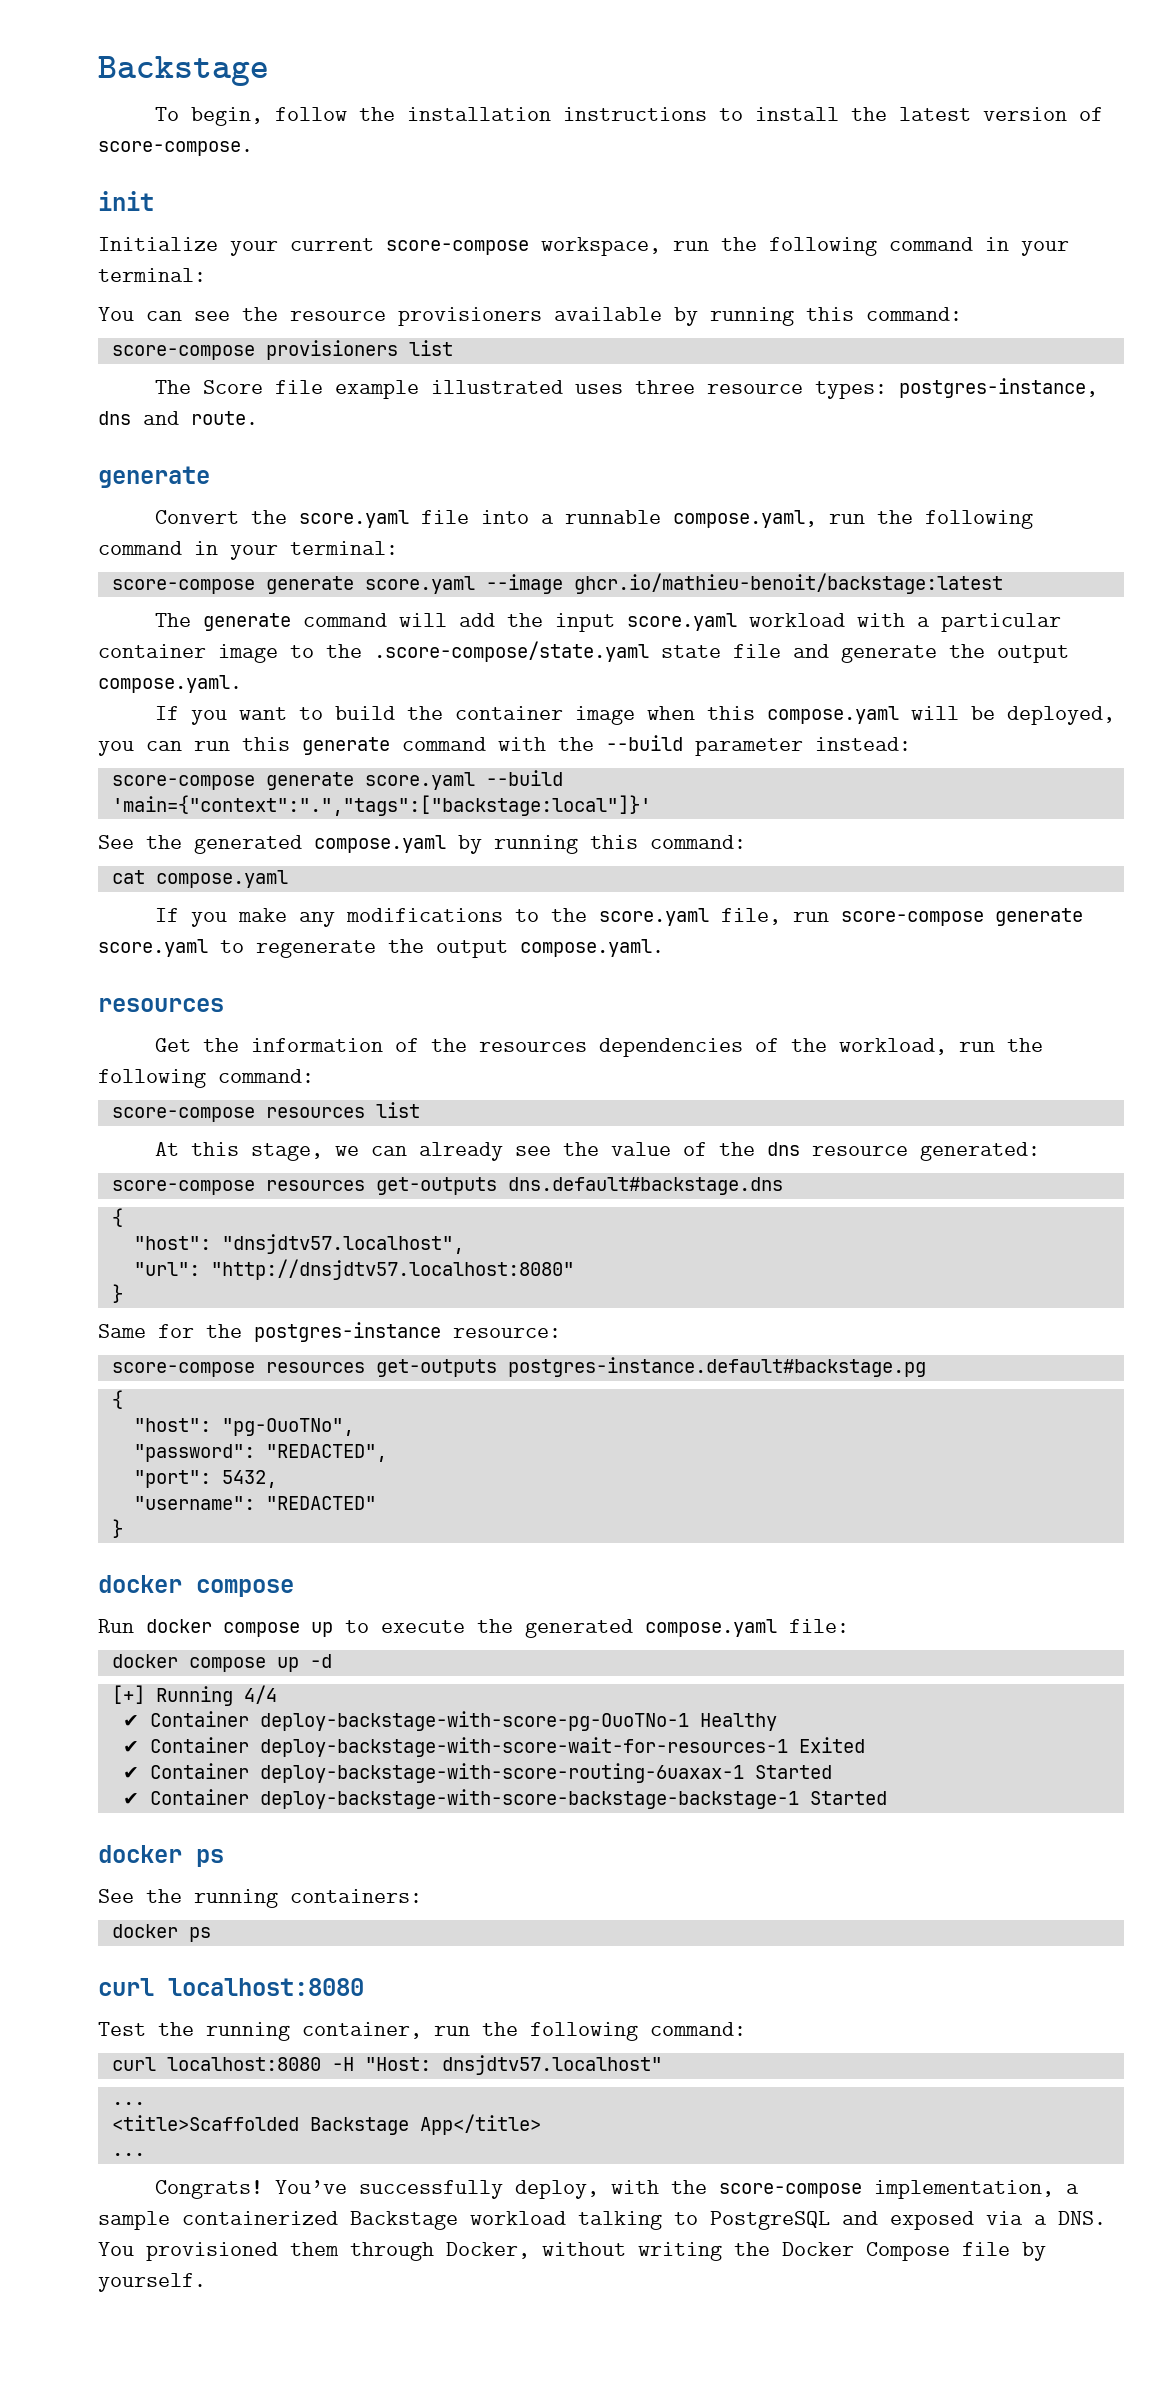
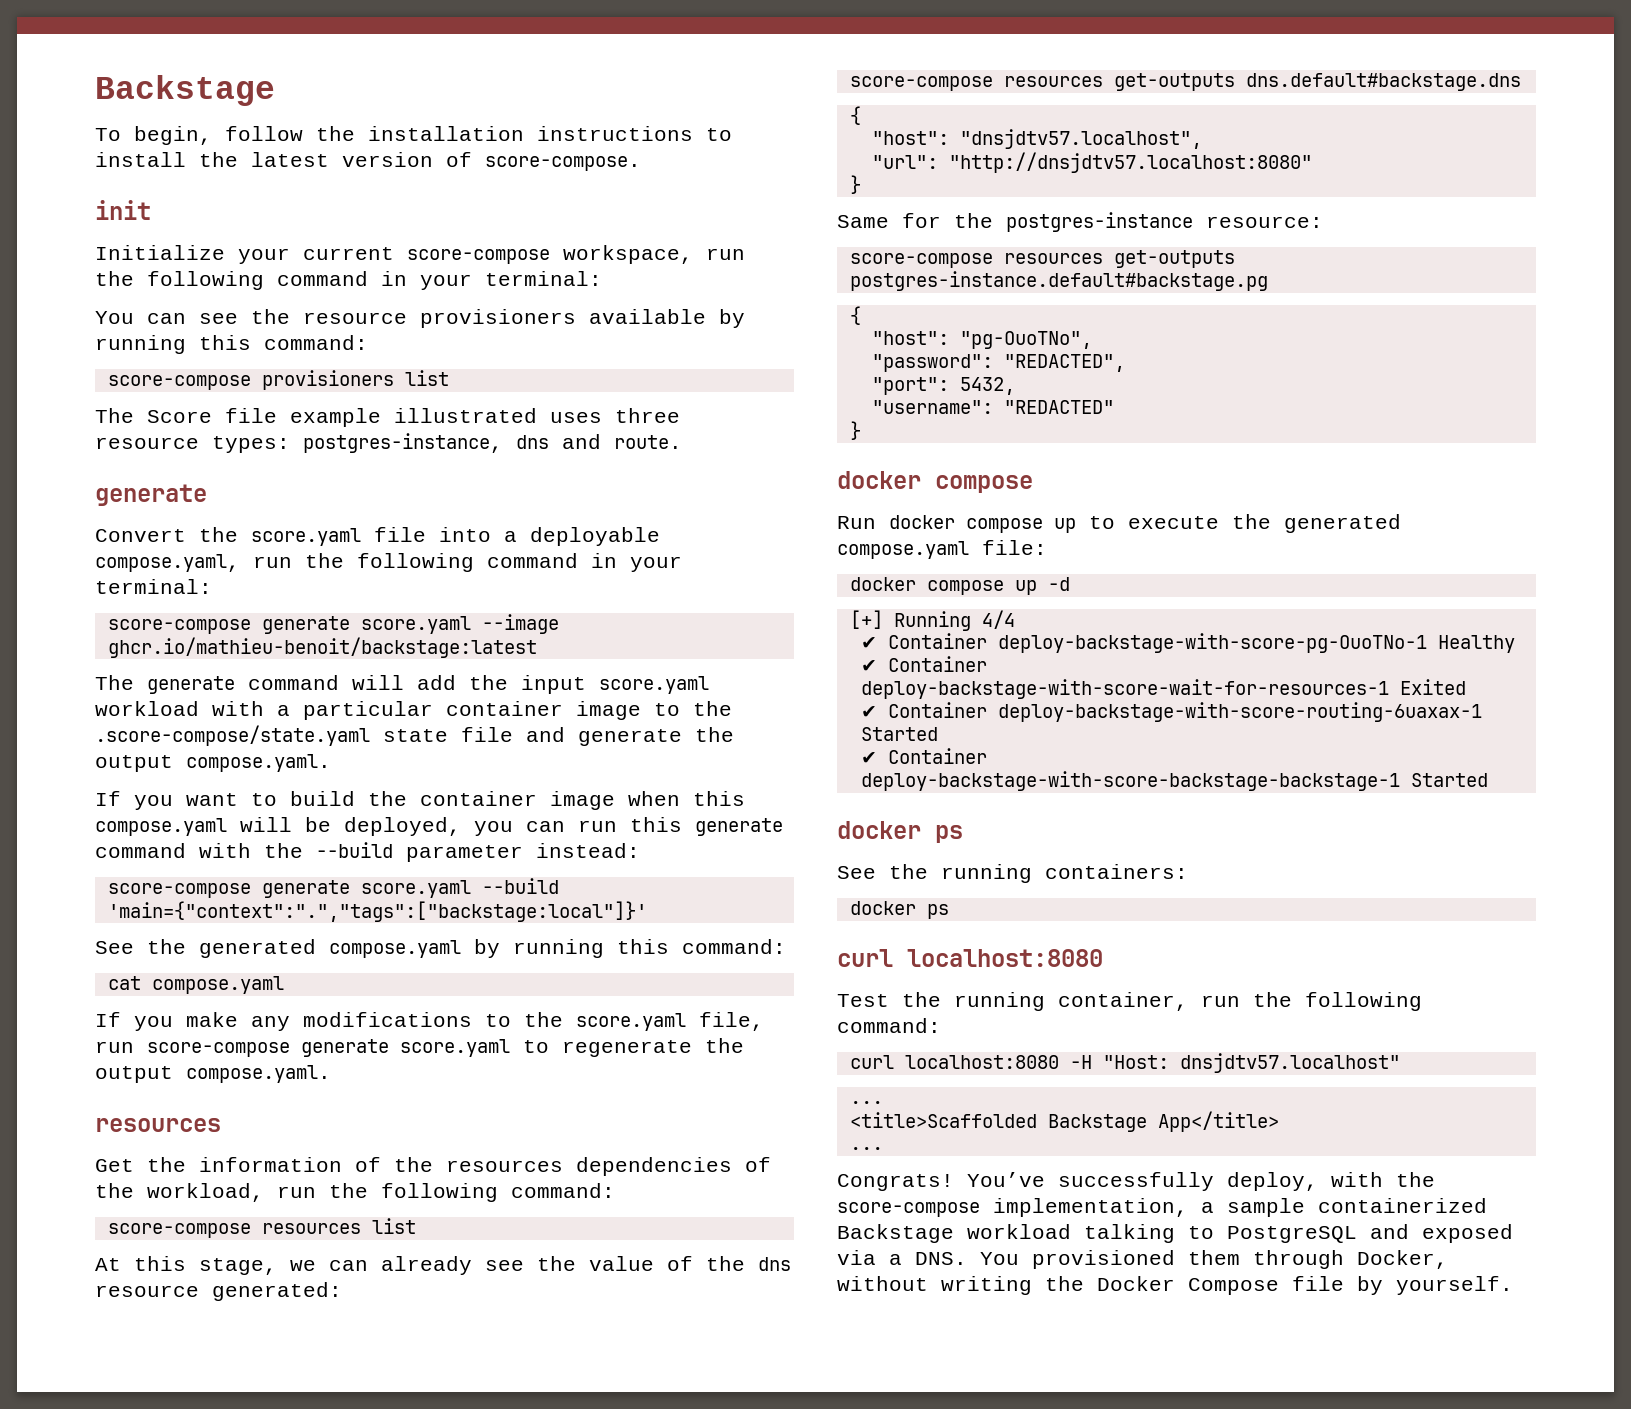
[565,510,662,524] runnable -> [530,527,660,546] deployable

